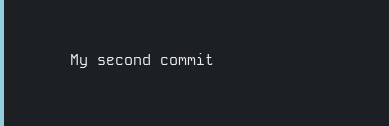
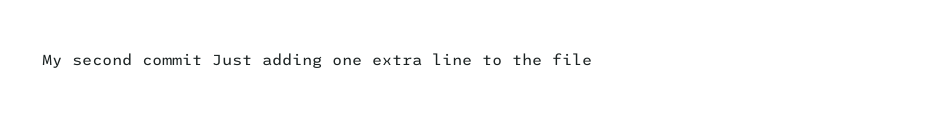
(214, 59) none -> [212,53,592,68] Just adding one extra line to the file

